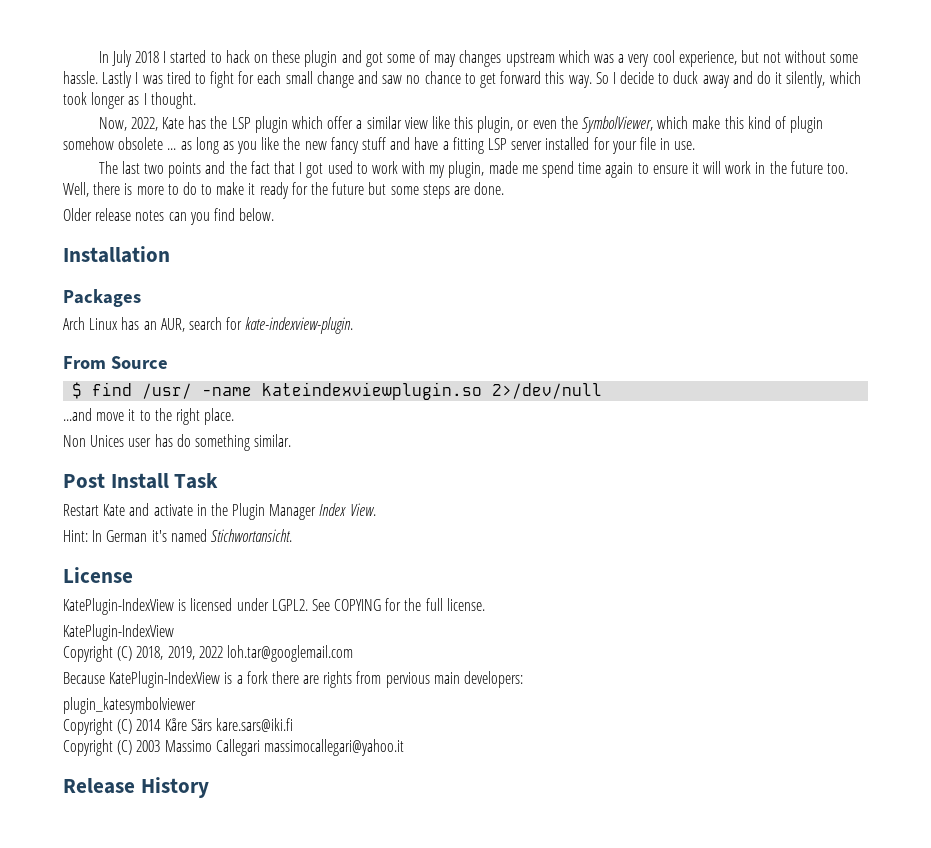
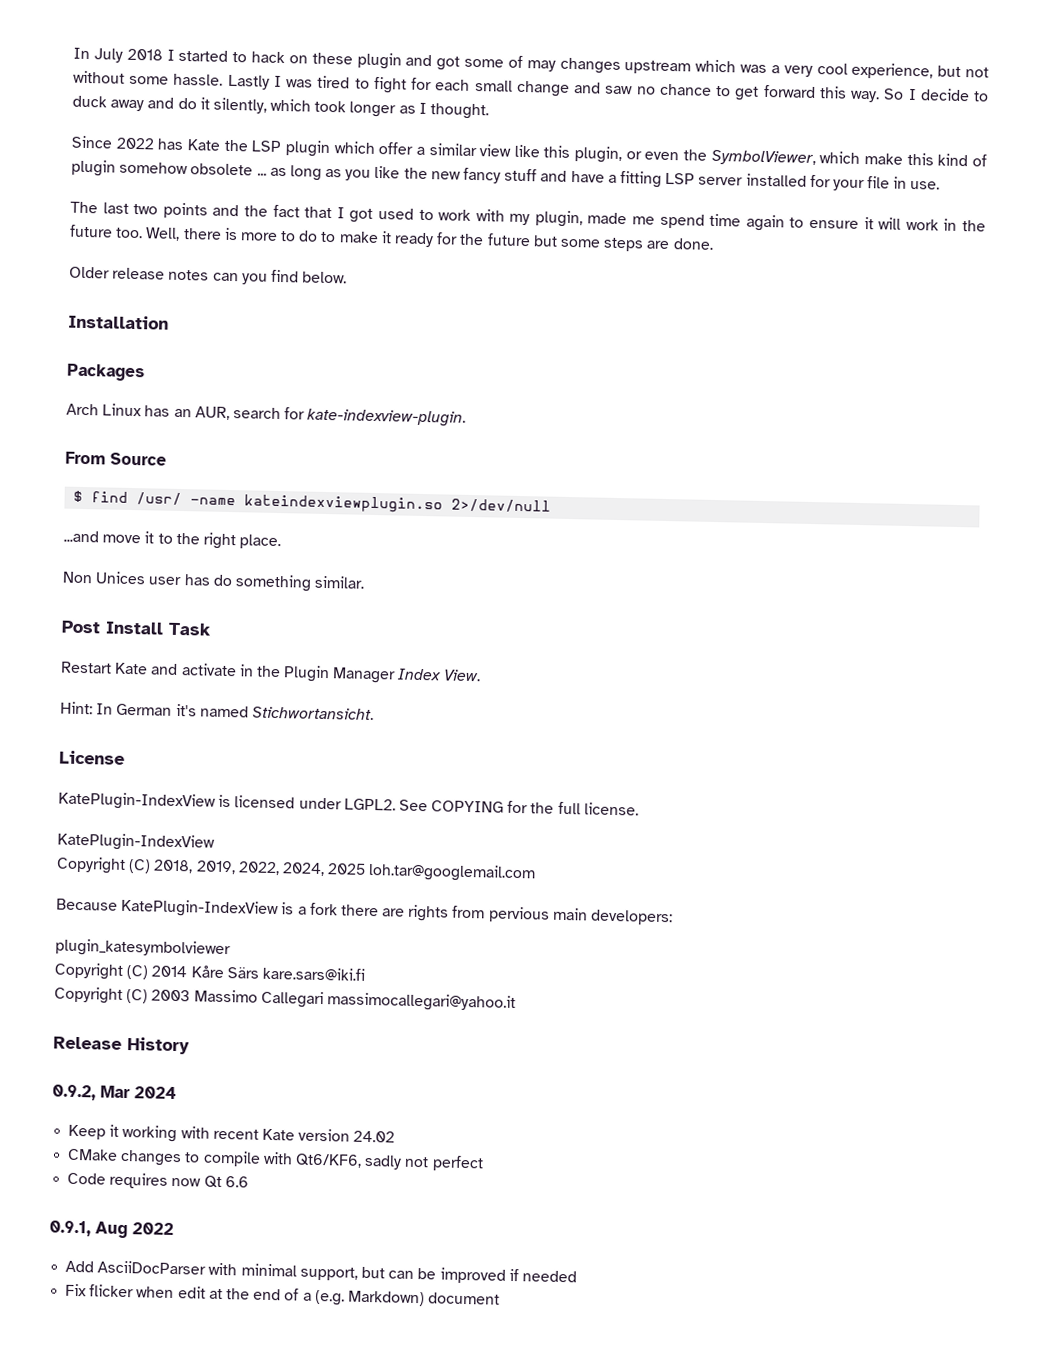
[98,116,207,131] Now, 2022, Kate has -> [71,135,221,151] Since 2022 has Kate
[198,646,223,658] 2022 -> [237,861,367,877] 2022, 2024, 2025
(209, 787) none -> [52,1084,177,1101] [68,1124,396,1143] [67,1148,484,1172] [67,1172,249,1189] [49,1220,174,1239] [65,1260,577,1284] [65,1283,501,1307] // 0.9.2, Mar 2024 // Keep it working with recent Kate version 24.02 // CMake changes to compile with Qt6/KF6, sadly not perfect // Code requires now Qt 6.6 // 0.9.1, Aug 2022 // Add AsciiDocParser with minimal support, but can be improved if needed // Fix flicker when edit at the end of a (e.g. Markdown) document

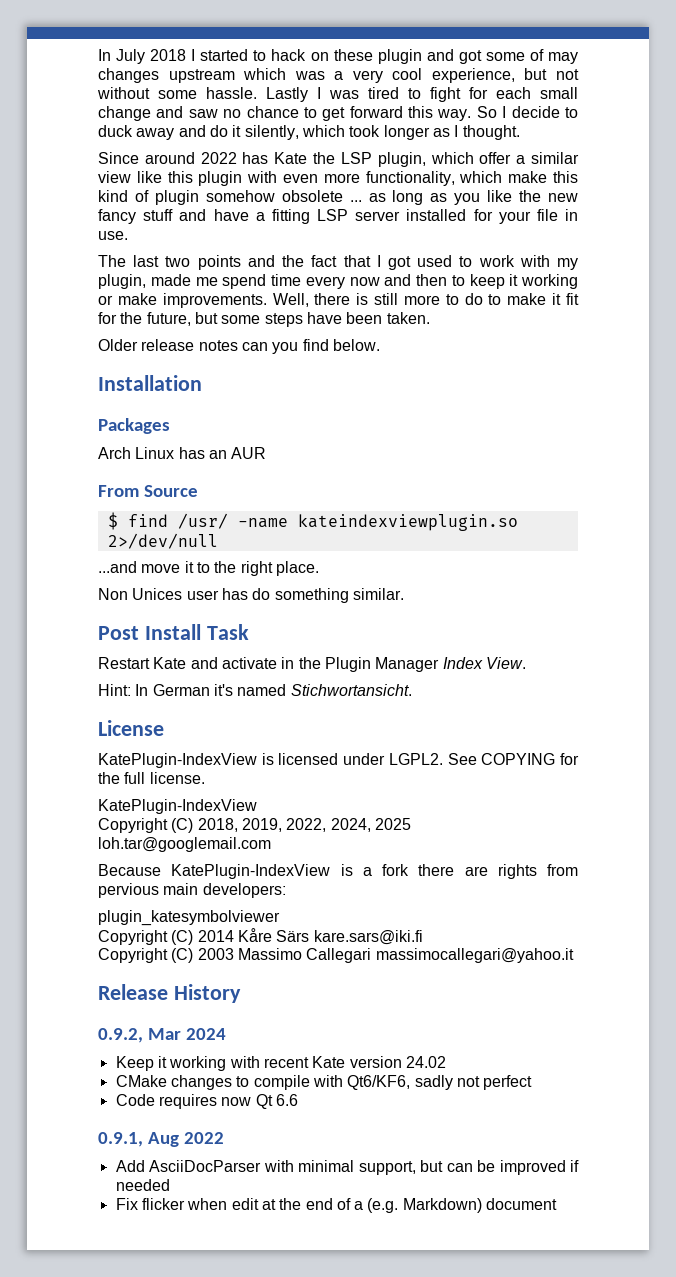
(113, 142) none -> [144,152,195,164] around
[284,140,331,158] plugin -> [377,152,426,167] plugin,
[574,146,816,167] plugin, or even the SymbolViewer, -> [198,171,455,186] plugin with even more functionality,
[745,214,987,232] [69,224,144,239] again to ensure it will work in the future too. -> [305,274,578,289] [98,293,267,308] every now and then to keep it working or make improvements.
(238, 234) none -> [374,293,399,305] still
[394,232,531,248] ready for the future -> [566,293,580,305] [98,312,191,326] fit for the future,
[646,238,714,250] are done. -> [306,312,430,324] have been taken.
[194,406,467,427] AUR, search for kate-indexview-plugin. -> [231,447,267,459] AUR

